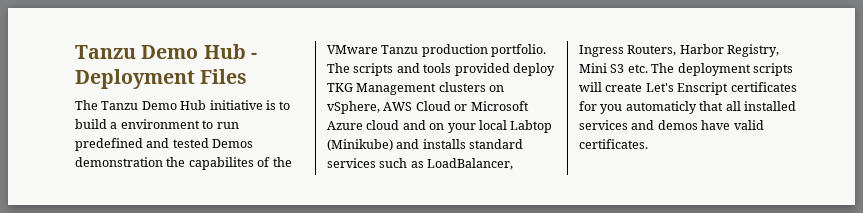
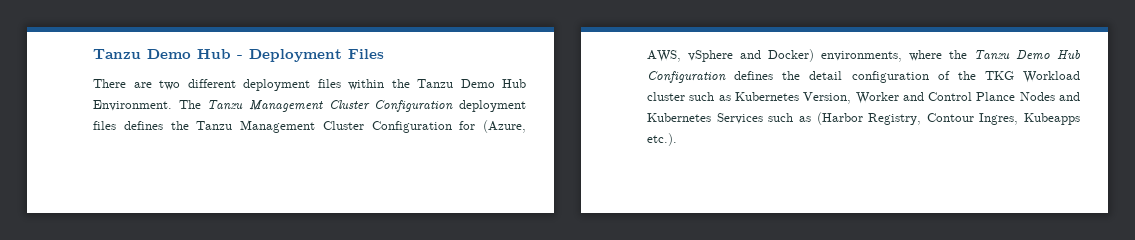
[75,100,291,110] [75,119,239,129] [75,138,254,151] [75,157,292,170] [327,44,547,57] [327,63,555,76] [327,82,505,95] [327,101,529,114] [327,120,553,133] [327,139,524,151] [327,158,514,170] [579,44,780,57] [579,63,793,76] [579,82,797,95] [579,101,796,114] [579,120,764,130] [579,139,648,149] The Tanzu Demo Hub initiative is to build a environment to run predefined and tested Demos demonstration the capabilites of the VMware Tanzu production portfolio. The scripts and tools provided deploy TKG Management clusters on vSphere, AWS Cloud or Microsoft Azure cloud and on your local Labtop (Minikube) and installs standard services such as LoadBalancer, Ingress Routers, Harbor Registry, Mini S3 etc. The deployment scripts will create Let's Enscript certificates for you automaticly that all installed services and demos have valid certificates. -> [93,79,526,91] [93,100,526,112] [93,120,526,133] [647,49,1080,62] [647,71,1080,83] [647,92,1080,104] [647,112,1080,125] [647,133,677,146] There are two different deployment files within the Tanzu Demo Hub Environment. The Tanzu Management Cluster Configuration deployment files defines the Tanzu Management Cluster Configuration for (Azure, AWS, vSphere and Docker) environments, where the Tanzu Demo Hub Configuration defines the detail configuration of the TKG Workload cluster such as Kubernetes Version, Worker and Control Plance Nodes and Kubernetes Services such as (Harbor Registry, Contour Ingres, Kubeapps etc.).

